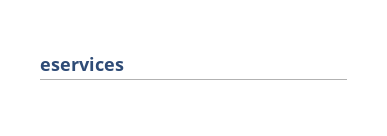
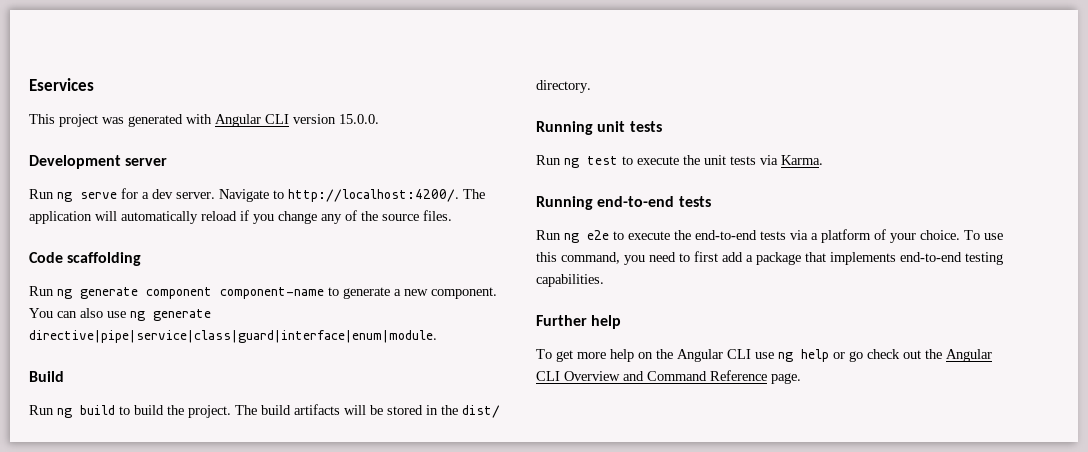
[40,57,124,71] eservices -> [29,78,94,91] [29,114,379,127] [29,155,168,169] [29,188,485,202] [29,210,452,224] [29,252,142,266] [29,286,497,299] [29,308,211,321] [29,330,437,343] [29,371,64,382] [29,404,500,418] [536,80,591,93] [536,121,662,135] [536,155,823,168] [536,196,711,210] [536,229,1003,243] [536,251,1003,265] [536,274,604,287] [536,315,622,329] [536,349,992,362] [536,370,801,384] Eservices // This project was generated with Angular CLI version 15.0.0. // Development server // Run ng serve for a dev server. Navigate to http://localhost:4200/. The application will automatically reload if you change any of the source files. // Code scaffolding // Run ng generate component component-name to generate a new component. You can also use ng generate directive|pipe|service|class|guard|interface|enum|module. // Build // Run ng build to build the project. The build artifacts will be stored in the dist/ directory. // Running unit tests // Run ng test to execute the unit tests via Karma. // Running end-to-end tests // Run ng e2e to execute the end-to-end tests via a platform of your choice. To use this command, you need to first add a package that implements end-to-end testing capabilities. // Further help // To get more help on the Angular CLI use ng help or go check out the Angular CLI Overview and Command Reference page.

